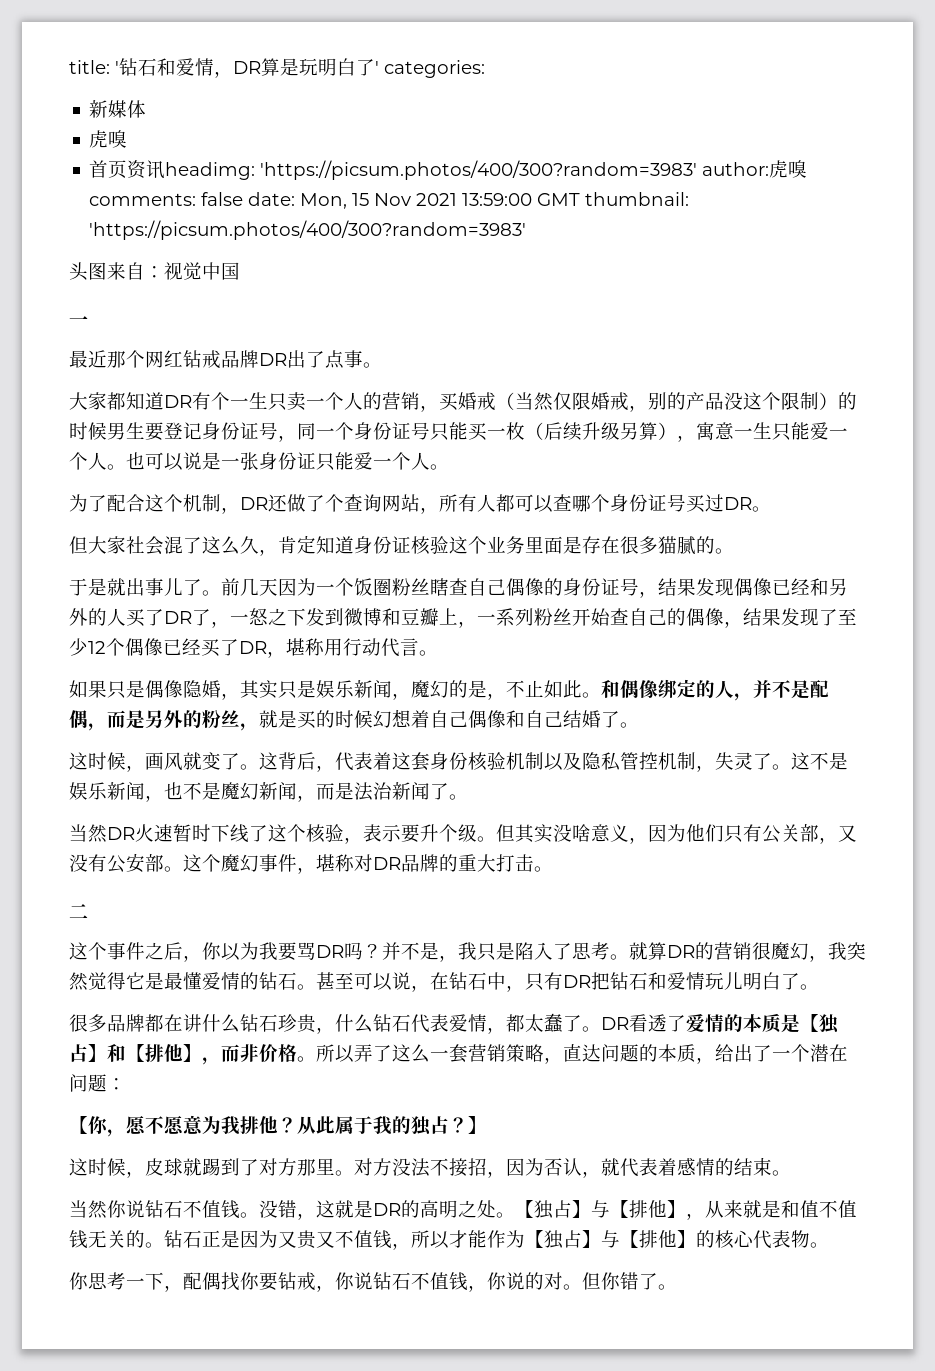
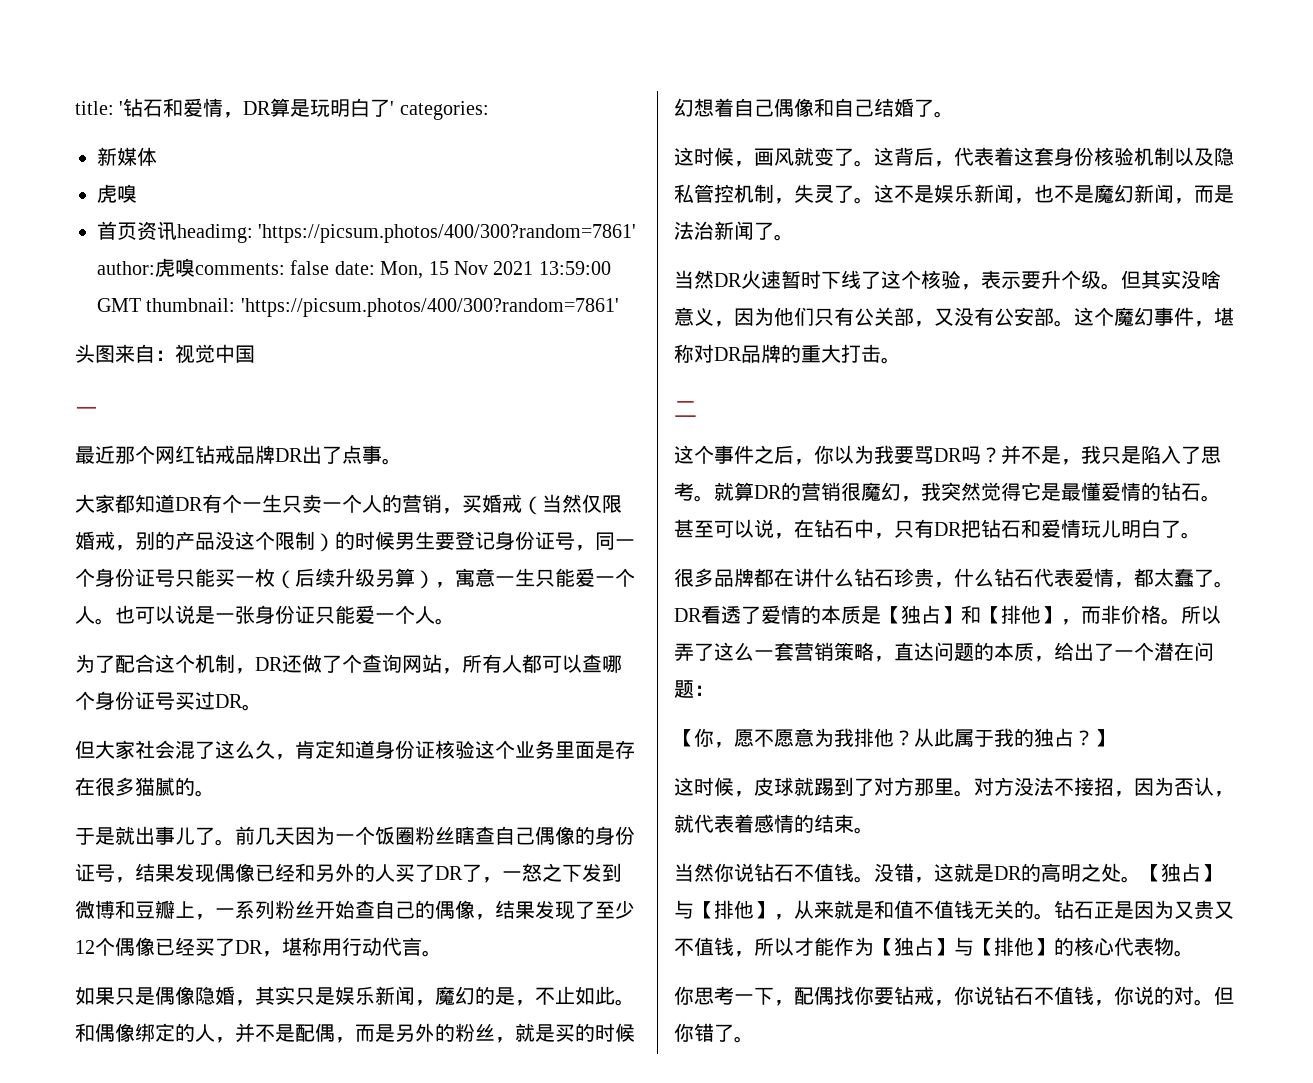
[260,160,698,180] 'https://picsum.photos/400/300?random=3983' -> [258,224,637,243] 'https://picsum.photos/400/300?random=7861'
[89,220,527,240] 'https://picsum.photos/400/300?random=3983' -> [240,298,619,317] 'https://picsum.photos/400/300?random=7861'

